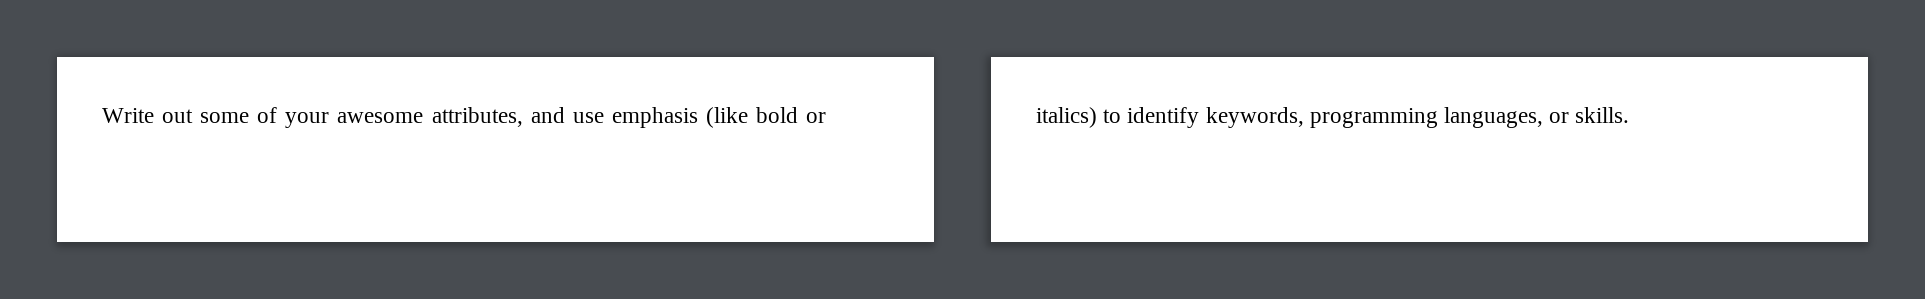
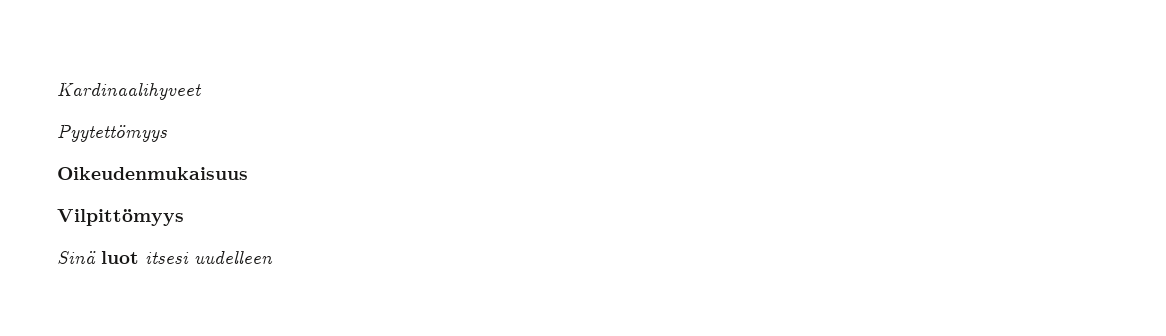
[102,107,1630,128] Write out some of your awesome attributes, and use emphasis (like bold or italics) to identify keywords, programming languages, or skills. -> [57,82,202,100] [57,124,167,142] [57,167,248,180] [57,209,184,226] [57,251,273,264] Kardinaalihyveet // Pyytettömyys // Oikeudenmukaisuus // Vilpittömyys // Sinä luot itsesi uudelleen

